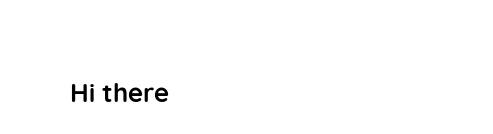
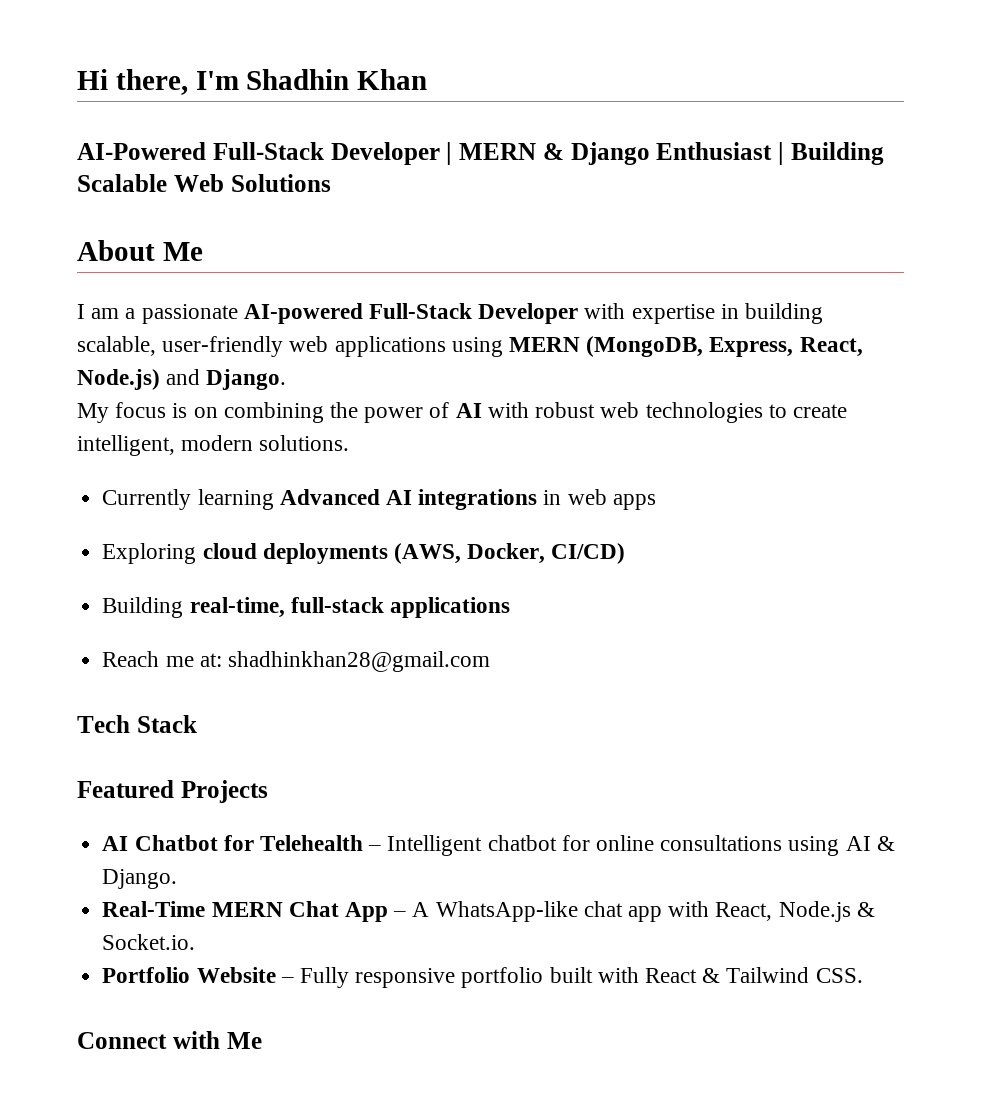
[102,83,170,102] there -> [115,69,428,95] [77,142,884,165] [77,174,331,192] [77,240,203,261] [77,303,824,324] [77,336,863,357] [77,369,287,390] [77,402,847,423] [77,435,350,456] [102,489,656,510] [102,543,626,564] [102,597,510,618] [102,651,490,672] [77,715,197,733] [77,780,268,803] [102,835,895,856] [102,869,178,889] [102,901,875,922] [102,934,196,950] [102,967,863,988] [77,1031,262,1049] there, I'm Shadhin Khan // AI-Powered Full-Stack Developer | MERN & Django Enthusiast | Building Scalable Web Solutions // About Me // I am a passionate AI-powered Full-Stack Developer with expertise in building scalable, user-friendly web applications using MERN (MongoDB, Express, React, Node.js) and Django. // My focus is on combining the power of AI with robust web technologies to create intelligent, modern solutions. // Currently learning Advanced AI integrations in web apps // Exploring cloud deployments (AWS, Docker, CI/CD) // Building real-time, full-stack applications // Reach me at: shadhinkhan28@gmail.com // Tech Stack // Featured Projects // AI Chatbot for Telehealth – Intelligent chatbot for online consultations using AI & Django. // Real-Time MERN Chat App – A WhatsApp-like chat app with React, Node.js & Socket.io. // Portfolio Website – Fully responsive portfolio built with React & Tailwind CSS. // Connect with Me

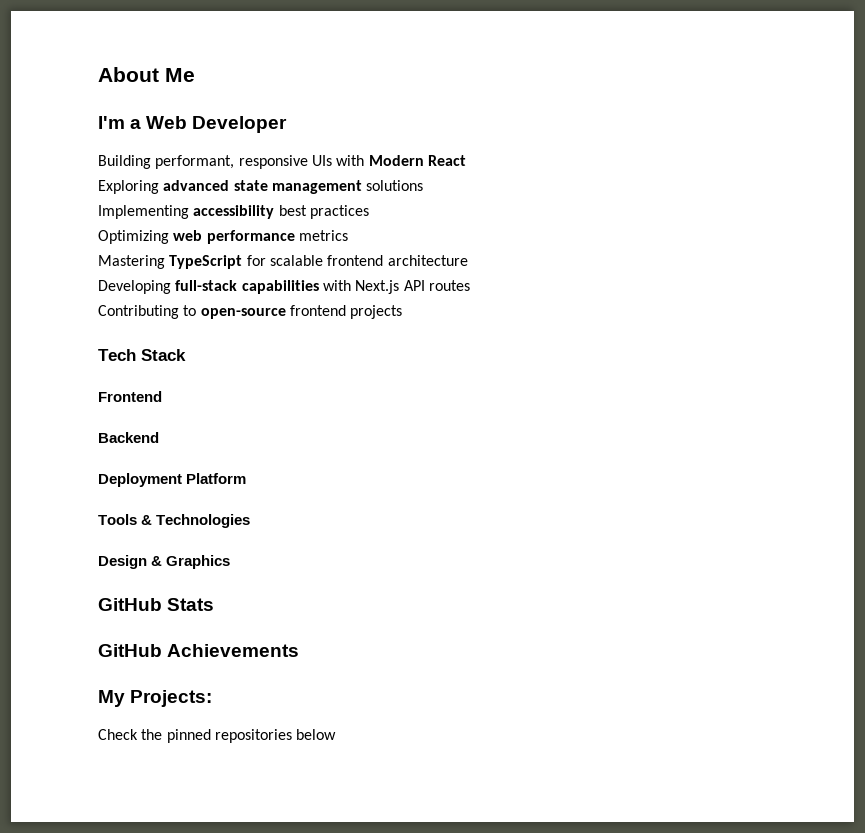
[77,69,428,95] [77,142,884,165] [77,174,331,192] [77,240,203,261] [77,303,824,324] [77,336,863,357] [77,369,287,390] [77,402,847,423] [77,435,350,456] [102,489,656,510] [102,543,626,564] [102,597,510,618] [102,651,490,672] [77,715,197,733] [77,780,268,803] [102,835,895,856] [102,869,178,889] [102,901,875,922] [102,934,196,950] [102,967,863,988] [77,1031,262,1049] Hi there, I'm Shadhin Khan // AI-Powered Full-Stack Developer | MERN & Django Enthusiast | Building Scalable Web Solutions // About Me // I am a passionate AI-powered Full-Stack Developer with expertise in building scalable, user-friendly web applications using MERN (MongoDB, Express, React, Node.js) and Django. // My focus is on combining the power of AI with robust web technologies to create intelligent, modern solutions. // Currently learning Advanced AI integrations in web apps // Exploring cloud deployments (AWS, Docker, CI/CD) // Building real-time, full-stack applications // Reach me at: shadhinkhan28@gmail.com // Tech Stack // Featured Projects // AI Chatbot for Telehealth – Intelligent chatbot for online consultations using AI & Django. // Real-Time MERN Chat App – A WhatsApp-like chat app with React, Node.js & Socket.io. // Portfolio Website – Fully responsive portfolio built with React & Tailwind CSS. // Connect with Me -> [98,67,195,82] [98,116,288,133] [98,155,466,169] [98,180,424,194] [98,205,369,219] [98,230,348,244] [98,255,468,269] [98,280,470,294] [98,305,403,319] [98,349,186,361] [98,391,162,402] [98,432,159,443] [98,473,247,487] [98,514,251,528] [98,555,231,569] [98,598,215,611] [98,644,300,657] [98,690,213,707] [98,729,337,743] About Me // I'm a Web Developer // Building performant, responsive UIs with Modern React // Exploring advanced state management solutions // Implementing accessibility best practices // Optimizing web performance metrics // Mastering TypeScript for scalable frontend architecture // Developing full-stack capabilities with Next.js API routes // Contributing to open-source frontend projects // Tech Stack // Frontend // Backend // Deployment Platform // Tools & Technologies // Design & Graphics // GitHub Stats // GitHub Achievements // My Projects: // Check the pinned repositories below

